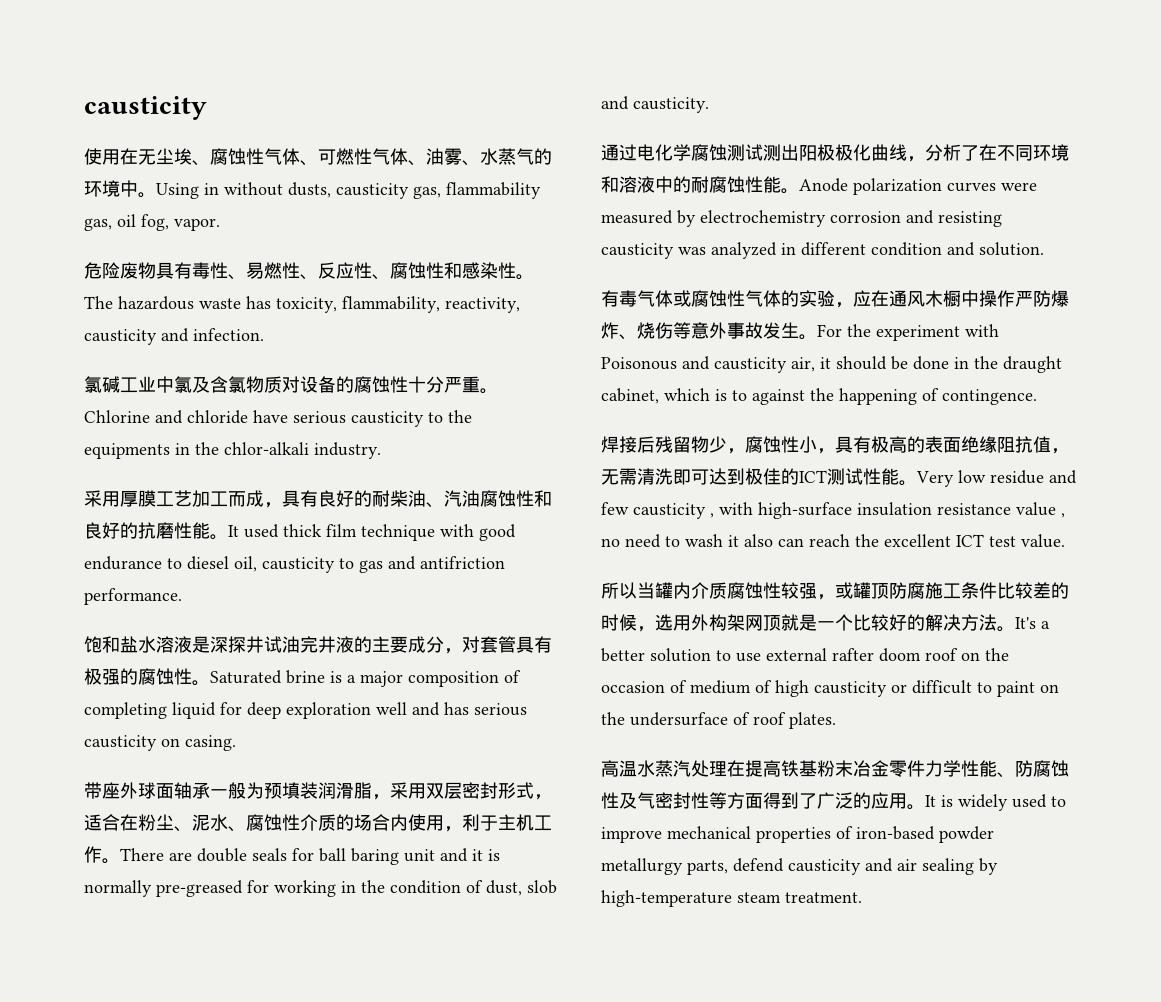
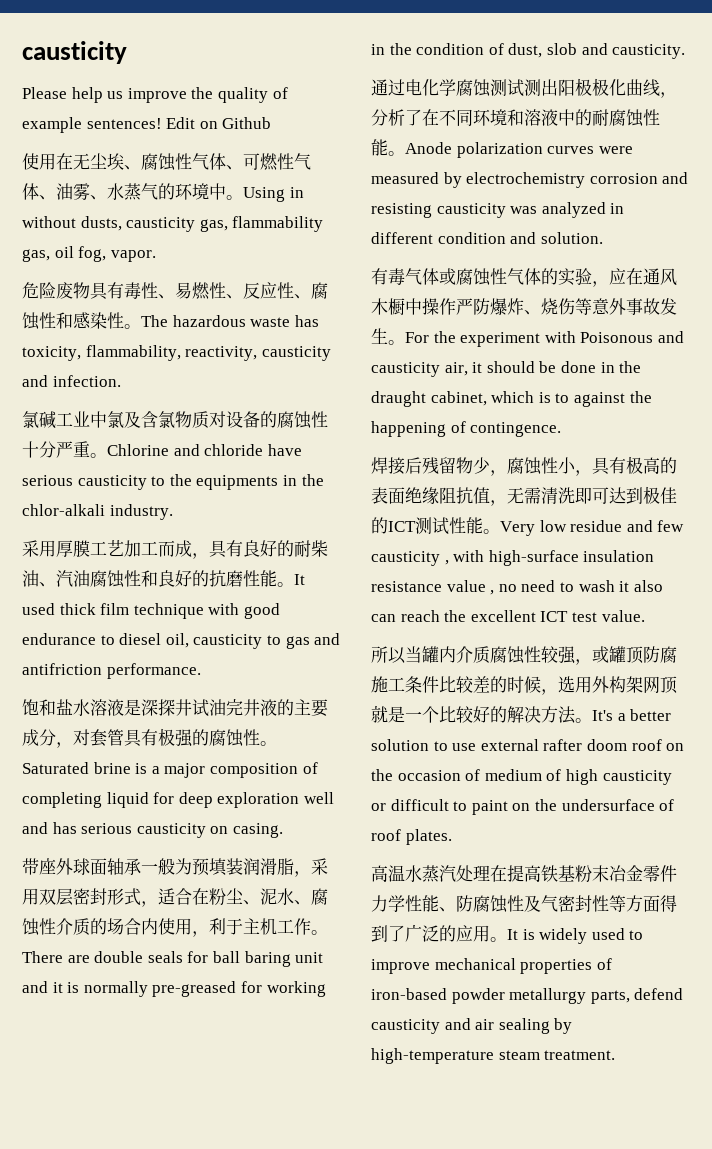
[84,96,207,120] causticity -> [22,41,127,64] [22,87,288,103] [22,117,272,133] causticity // Please help us improve the quality of example sentences! Edit on Github

